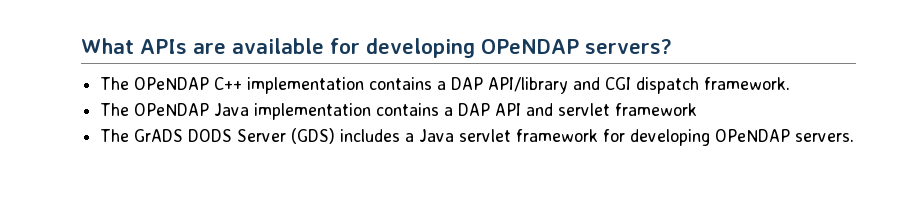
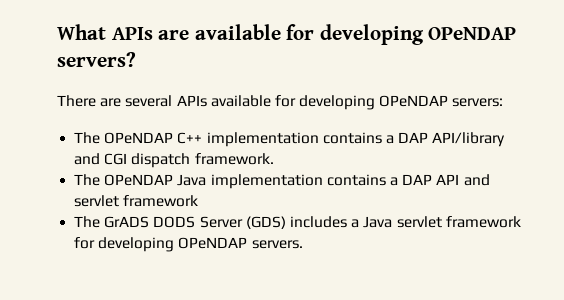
(672, 46) none -> [57,95,504,110] // There are several APIs available for developing OPeNDAP servers:

